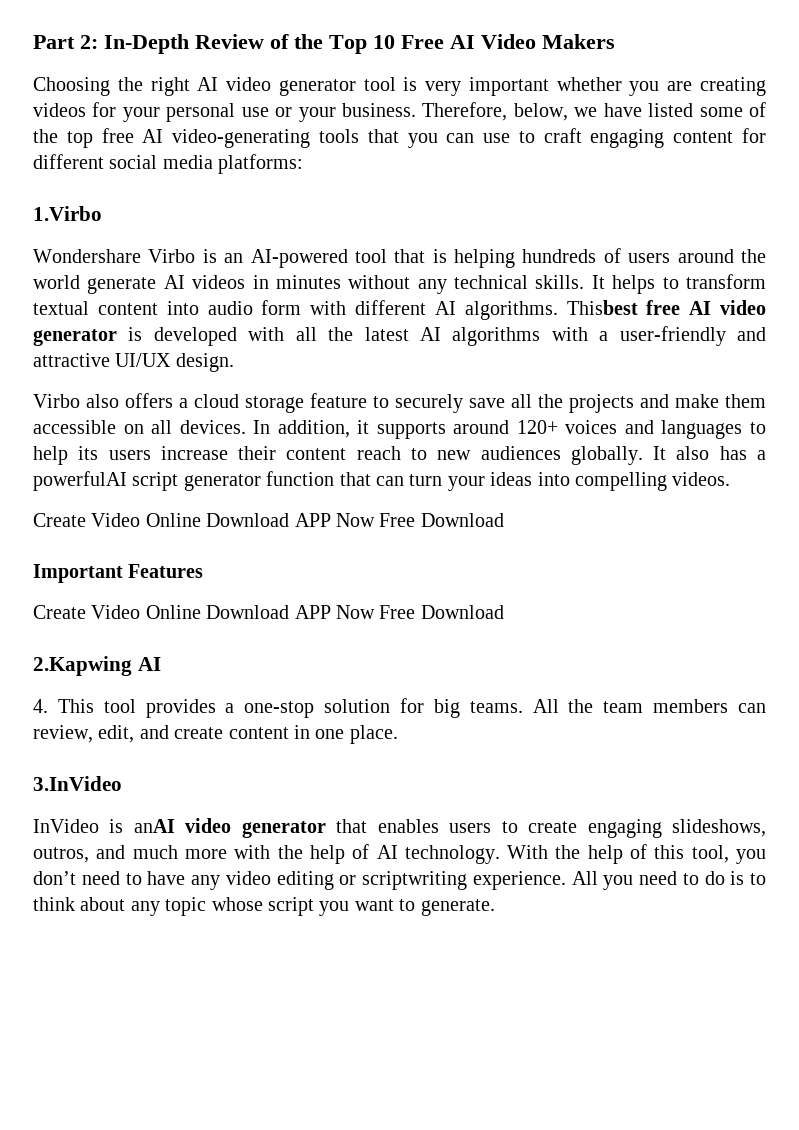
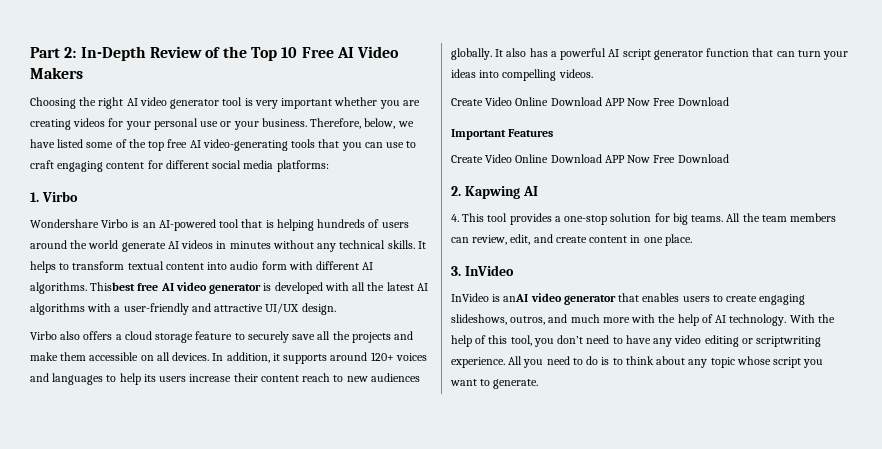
[33,206,102,221] 1.Virbo -> [30,191,78,202] 1. Virbo
[33,471,127,491] powerfulAI -> [560,48,620,60] powerful AI
[33,656,132,676] 2.Kapwing -> [451,186,520,199] 2. Kapwing
[33,776,122,791] 3.InVideo -> [451,265,514,276] 3. InVideo

